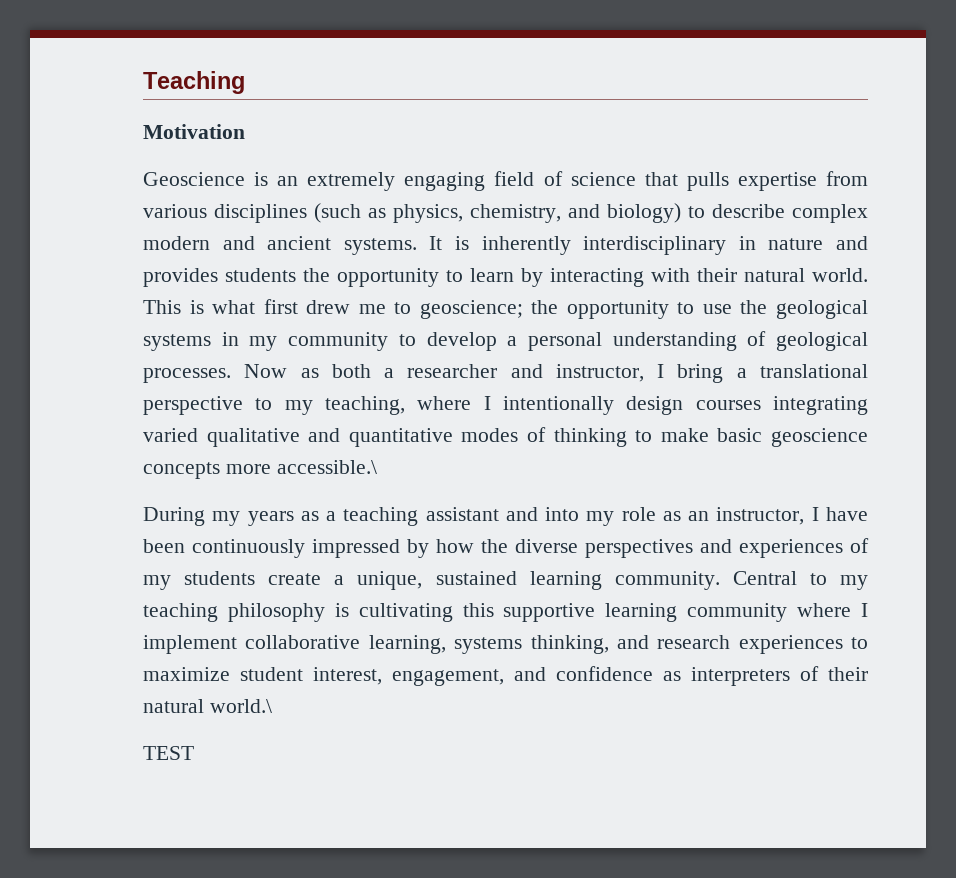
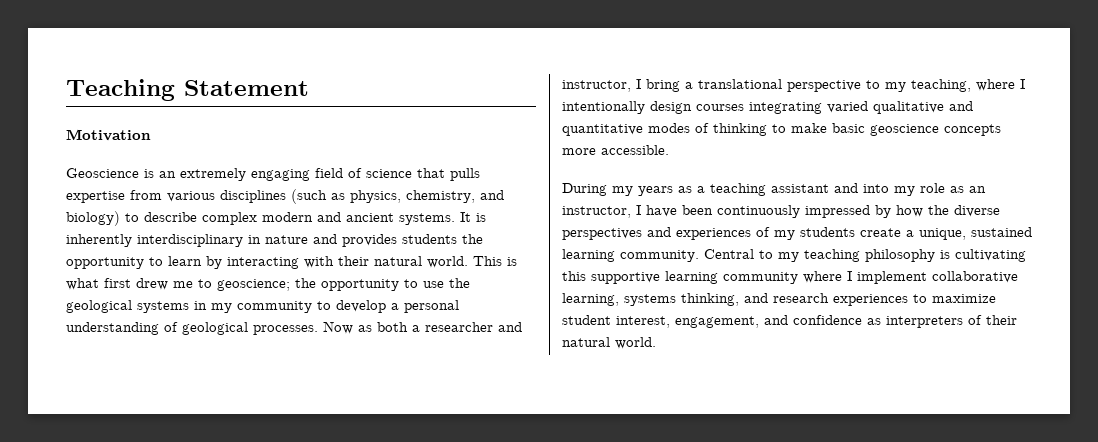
(245, 82) none -> [184,80,309,96] Statement
[276,460,377,474] accessible.\ -> [601,145,669,155] accessible.
[209,699,272,713] [143,746,194,760] world.\ // TEST -> [615,337,656,349] world.

